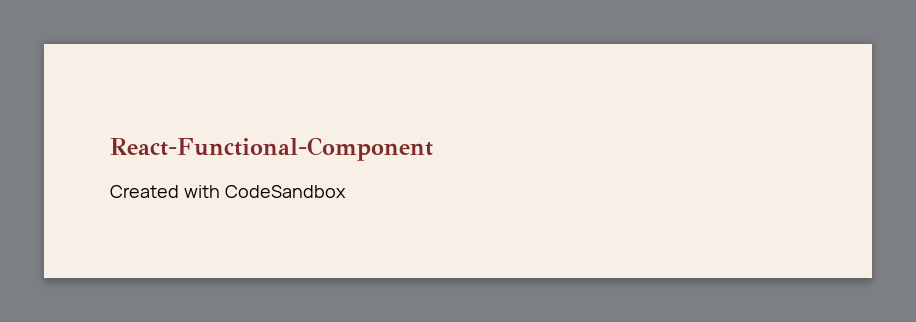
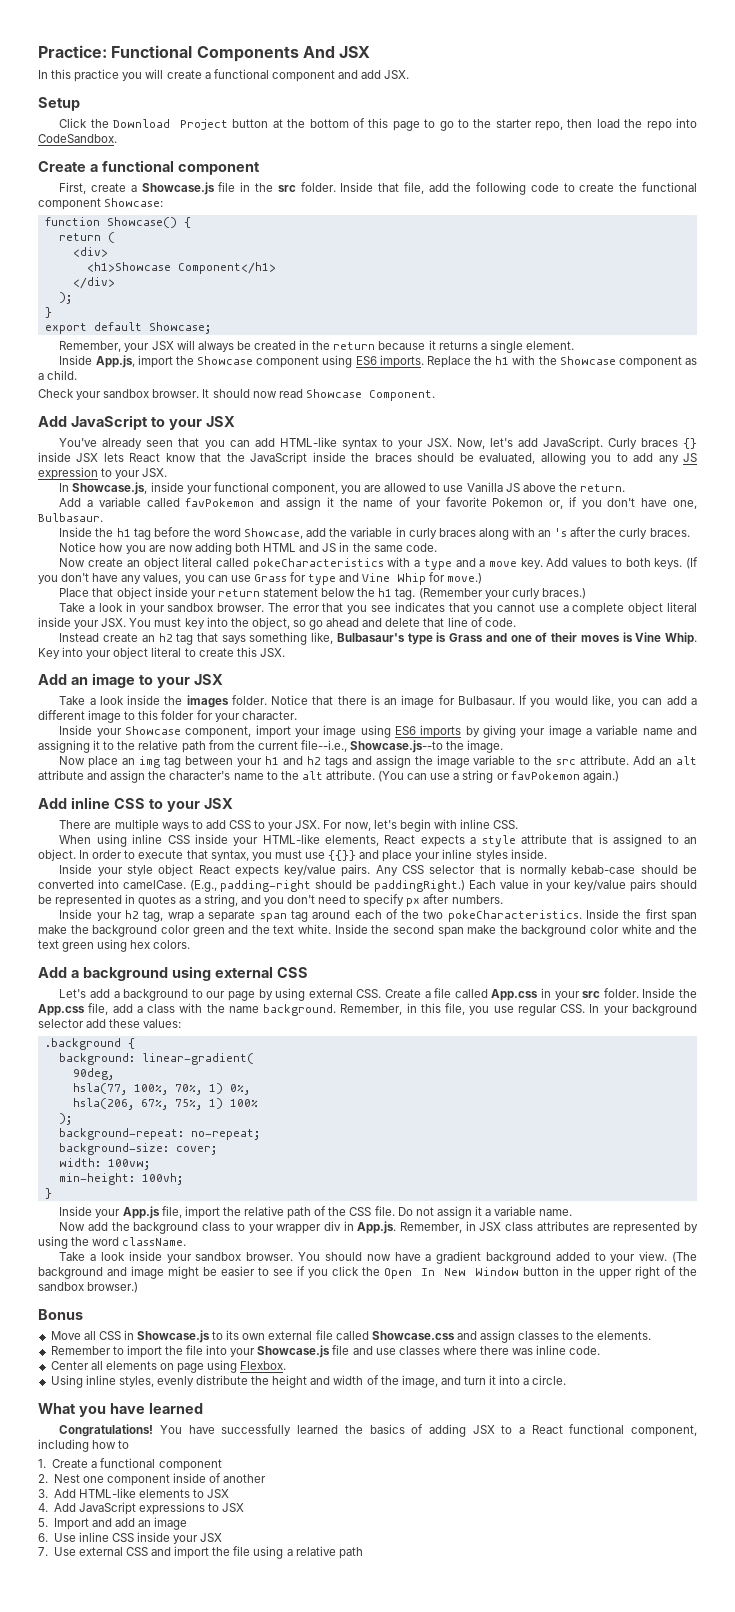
[110,137,433,161] [110,185,346,198] React-Functional-Component // Created with CodeSandbox -> [38,45,371,62] [38,69,410,82] [38,97,80,111] [59,118,697,131] [38,134,117,143] [38,160,260,175] [59,182,698,195] [38,198,164,210] [44,217,191,228] [58,232,115,243] [72,247,108,257] [86,262,276,274] [72,277,115,289] [58,292,72,304] [44,307,52,318] [44,322,211,334] [59,340,574,353] [59,355,697,368] [38,370,78,380] [38,389,435,401] [38,415,235,430] [59,437,697,450] [38,452,698,465] [38,467,168,480] [59,482,625,495] [59,497,698,510] [38,513,103,522] [59,527,690,540] [59,542,437,555] [59,557,698,570] [38,572,483,585] [59,587,586,600] [59,602,697,615] [38,617,516,630] [59,632,697,645] [38,647,285,659] [38,673,223,688] [59,695,697,708] [38,710,297,723] [59,725,697,738] [38,740,504,753] [59,755,698,768] [38,770,619,783] [38,797,233,812] [59,819,519,832] [59,834,697,847] [38,849,547,862] [59,864,697,877] [38,879,697,892] [38,894,503,907] [59,909,697,922] [38,924,698,937] [38,939,191,952] [38,966,308,981] [59,988,697,1001] [38,1003,697,1016] [38,1019,182,1028] [44,1038,135,1050] [58,1053,254,1065] [72,1068,114,1080] [72,1083,250,1095] [72,1098,258,1110] [58,1113,72,1125] [58,1128,260,1140] [58,1143,217,1155] [58,1158,150,1170] [58,1173,183,1185] [44,1188,52,1199] [59,1206,573,1219] [59,1221,698,1234] [38,1236,187,1249] [59,1251,697,1264] [38,1266,697,1279] [38,1282,139,1293] [38,1309,83,1320] [50,1330,652,1343] [50,1345,601,1358] [50,1360,287,1373] [50,1375,567,1388] [38,1403,203,1417] [59,1424,697,1437] [38,1439,130,1452] [38,1458,222,1471] [38,1473,267,1486] [38,1488,230,1498] [38,1502,245,1515] [38,1517,188,1530] [38,1532,223,1544] [38,1546,363,1559] Practice: Functional Components And JSX // In this practice you will create a functional component and add JSX. // Setup // Click the Download Project button at the bottom of this page to go to the starter repo, then load the repo into CodeSandbox. // Create a functional component // First, create a Showcase.js file in the src folder. Inside that file, add the following code to create the functional component Showcase: // function Showcase() { // return ( // <div> // <h1>Showcase Component</h1> // </div> // ); // } // export default Showcase; // Remember, your JSX will always be created in the return because it returns a single element. // Inside App.js, import the Showcase component using ES6 imports. Replace the h1 with the Showcase component as a child. // Check your sandbox browser. It should now read Showcase Component. // Add JavaScript to your JSX // You've already seen that you can add HTML-like syntax to your JSX. Now, let's add JavaScript. Curly braces {} inside JSX lets React know that the JavaScript inside the braces should be evaluated, allowing you to add any JS expression to your JSX. // In Showcase.js, inside your functional component, you are allowed to use Vanilla JS above the return. // Add a variable called favPokemon and assign it the name of your favorite Pokemon or, if you don't have one, Bulbasaur. // Inside the h1 tag before the word Showcase, add the variable in curly braces along with an 's after the curly braces. // Notice how you are now adding both HTML and JS in the same code. // Now create an object literal called pokeCharacteristics with a type and a move key. Add values to both keys. (If you don't have any values, you can use Grass for type and Vine Whip for move.) // Place that object inside your return statement below the h1 tag. (Remember your curly braces.) // Take a look in your sandbox browser. The error that you see indicates that you cannot use a complete object literal inside your JSX. You must key into the object, so go ahead and delete that line of code. // Instead create an h2 tag that says something like, Bulbasaur's type is Grass and one of their moves is Vine Whip. Key into your object literal to create this JSX. // Add an image to your JSX // Take a look inside the images folder. Notice that there is an image for Bulbasaur. If you would like, you can add a different image to this folder for your character. // Inside your Showcase component, import your image using ES6 imports by giving your image a variable name and assigning it to the relative path from the current file--i.e., Showcase.js--to the image. // Now place an img tag between your h1 and h2 tags and assign the image variable to the src attribute. Add an alt attribute and assign the character's name to the alt attribute. (You can use a string or favPokemon again.) // Add inline CSS to your JSX // There are multiple ways to add CSS to your JSX. For now, let's begin with inline CSS. // When using inline CSS inside your HTML-like elements, React expects a style attribute that is assigned to an object. In order to execute that syntax, you must use {{}} and place your inline styles inside. // Inside your style object React expects key/value pairs. Any CSS selector that is normally kebab-case should be converted into camelCase. (E.g., padding-right should be paddingRight.) Each value in your key/value pairs should be represented in quotes as a string, and you don't need to specify px after numbers. // Inside your h2 tag, wrap a separate span tag around each of the two pokeCharacteristics. Inside the first span make the background color green and the text white. Inside the second span make the background color white and the text green using hex colors. // Add a background using external CSS // Let's add a background to our page by using external CSS. Create a file called App.css in your src folder. Inside the App.css file, add a class with the name background. Remember, in this file, you use regular CSS. In your background selector add these values: // .background { // background: linear-gradient( // 90deg, // hsla(77, 100%, 70%, 1) 0%, // hsla(206, 67%, 75%, 1) 100% // ); // background-repeat: no-repeat; // background-size: cover; // width: 100vw; // min-height: 100vh; // } // Inside your App.js file, import the relative path of the CSS file. Do not assign it a variable name. // Now add the background class to your wrapper div in App.js. Remember, in JSX class attributes are represented by using the word className. // Take a look inside your sandbox browser. You should now have a gradient background added to your view. (The background and image might be easier to see if you click the Open In New Window button in the upper right of the sandbox browser.) // Bonus // Move all CSS in Showcase.js to its own external file called Showcase.css and assign classes to the elements. // Remember to import the file into your Showcase.js file and use classes where there was inline code. // Center all elements on page using Flexbox. // Using inline styles, evenly distribute the height and width of the image, and turn it into a circle. // What you have learned // Congratulations! You have successfully learned the basics of adding JSX to a React functional component, including how to // 1. Create a functional component // 2. Nest one component inside of another // 3. Add HTML-like elements to JSX // 4. Add JavaScript expressions to JSX // 5. Import and add an image // 6. Use inline CSS inside your JSX // 7. Use external CSS and import the file using a relative path

